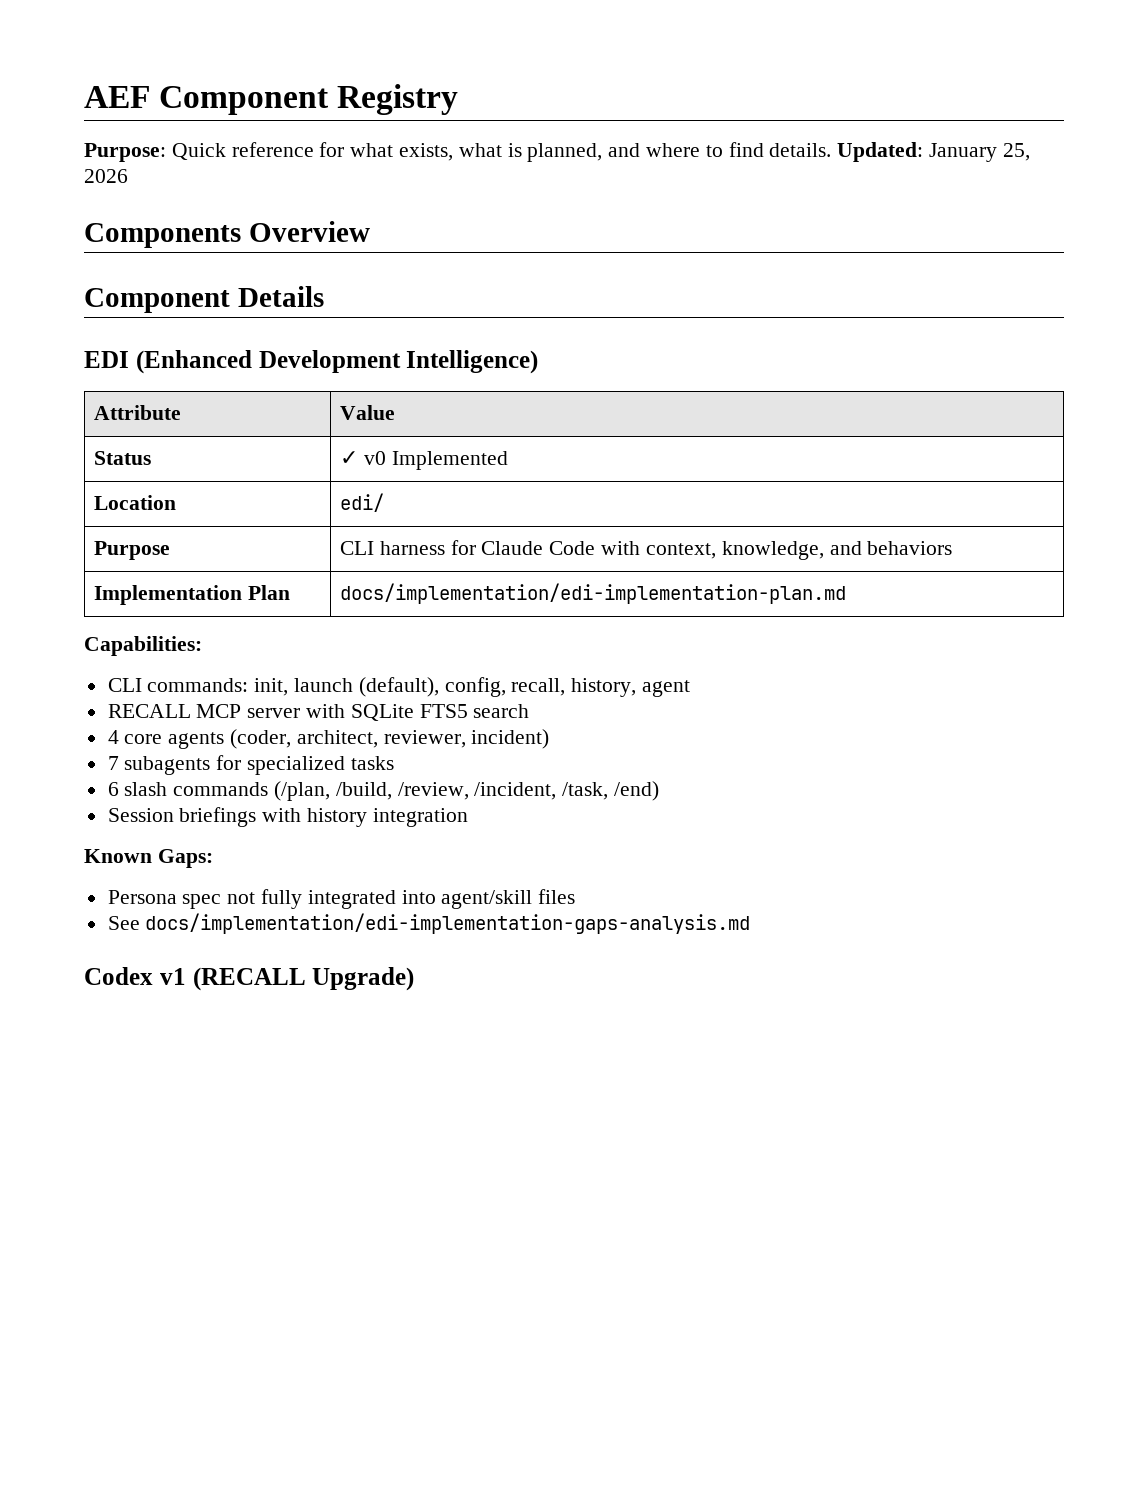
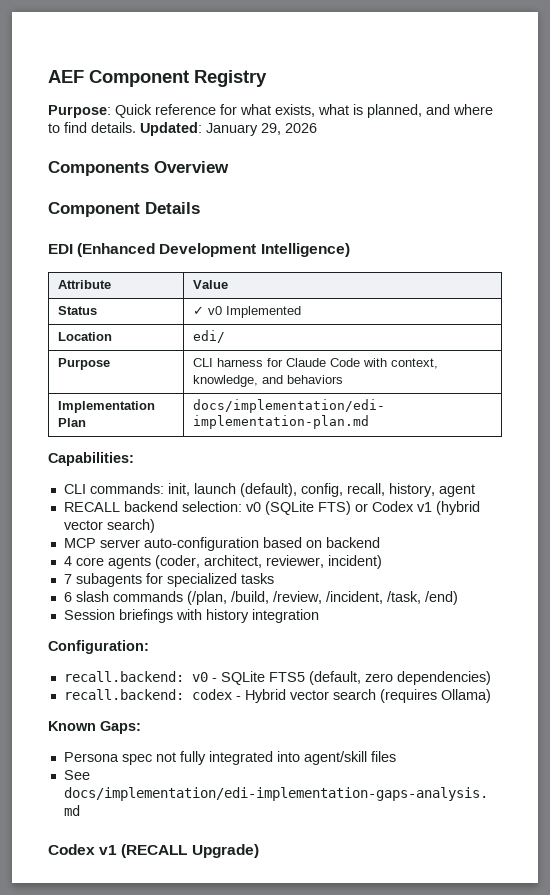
[1002,143,1030,161] 25, -> [261,123,281,135] 29,
[196,704,530,721] MCP server with SQLite FTS5 search -> [123,501,480,515] [63,519,155,533] [63,537,380,551] backend selection: v0 (SQLite FTS) or Codex v1 (hybrid vector search) // MCP server auto-configuration based on backend
(468, 817) none -> [48,640,149,654] [63,671,491,685] [63,689,491,703] // Configuration: // recall.backend: v0 - SQLite FTS5 (default, zero dependencies) // recall.backend: codex - Hybrid vector search (requires Ollama)

